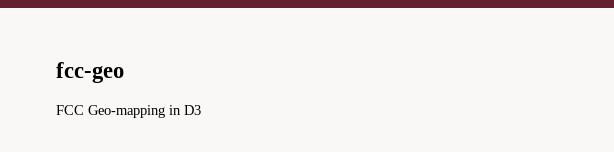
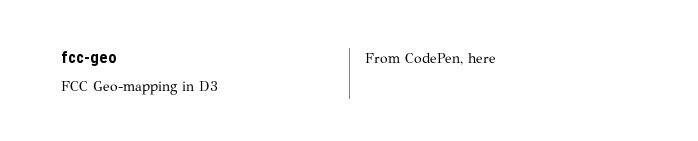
(201, 110) none -> [365,53,496,65] // From CodePen, here

